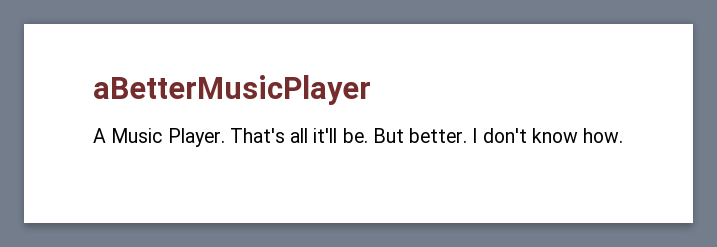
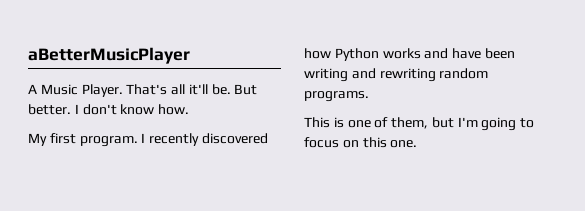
(624, 135) none -> [28,133,268,147] [304,48,515,61] [304,68,489,82] [304,91,369,102] [304,117,535,131] [304,137,418,148] // My first program. I recently discovered how Python works and have been writing and rewriting random programs. // This is one of them, but I'm going to focus on this one.

